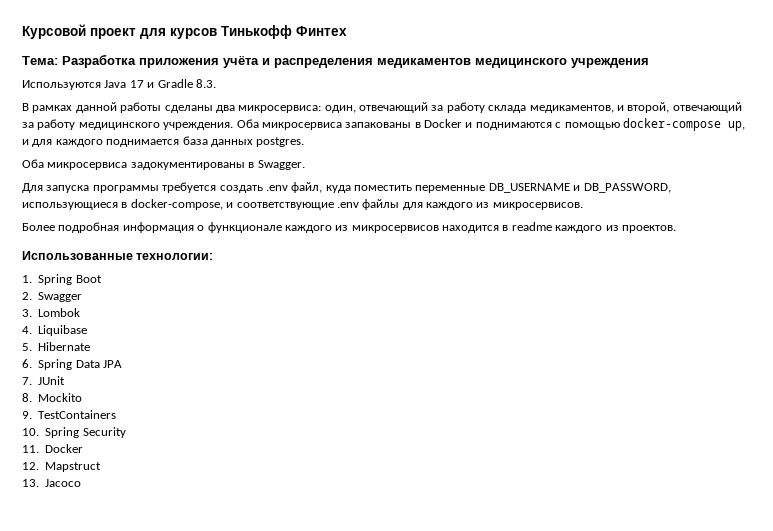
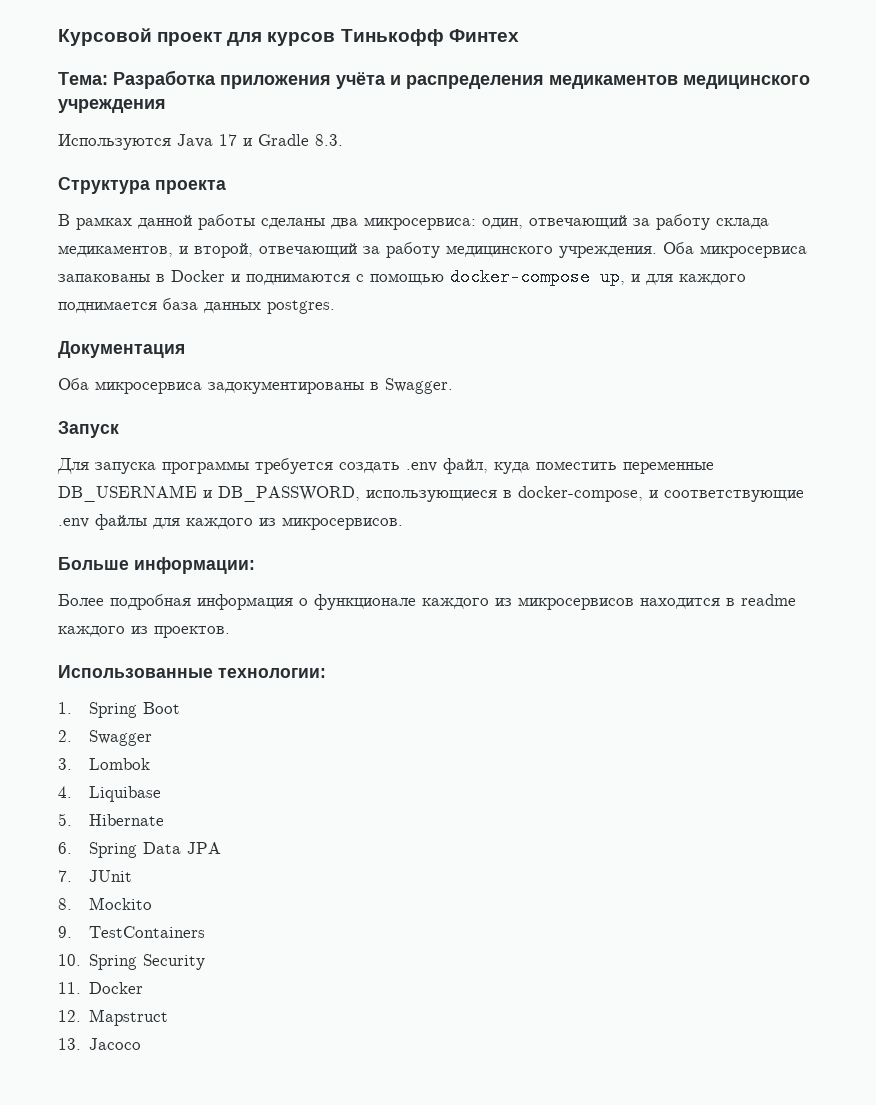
(216, 83) none -> [58,177,226,194] // Структура проекта
(305, 142) none -> [58,341,185,358] // Документация
(305, 165) none -> [58,421,119,438] // Запуск
(583, 206) none -> [58,557,255,574] // Больше информации:

